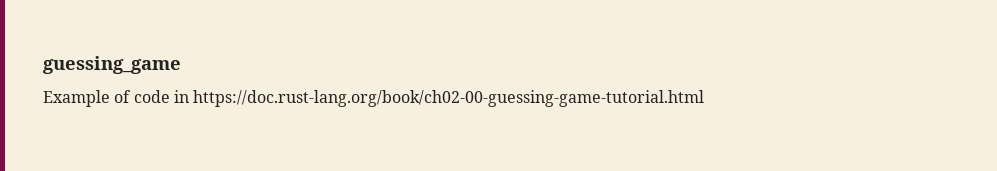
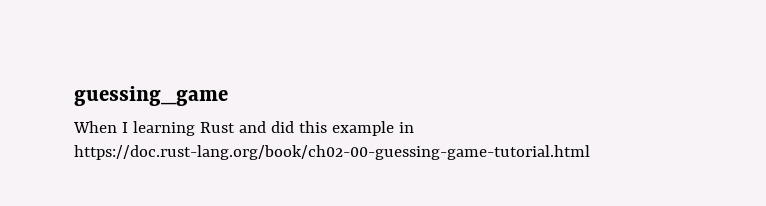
[43,90,170,107] Example of code -> [73,121,394,136] When I learning Rust and did this example

